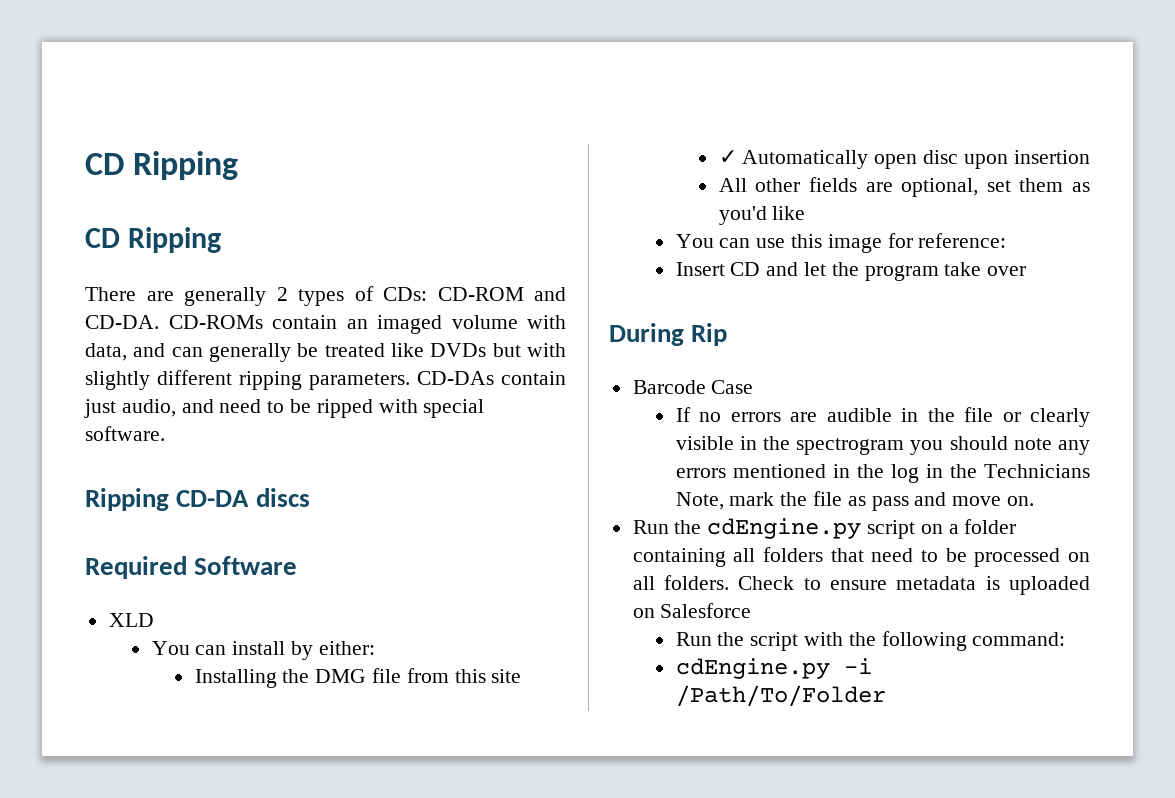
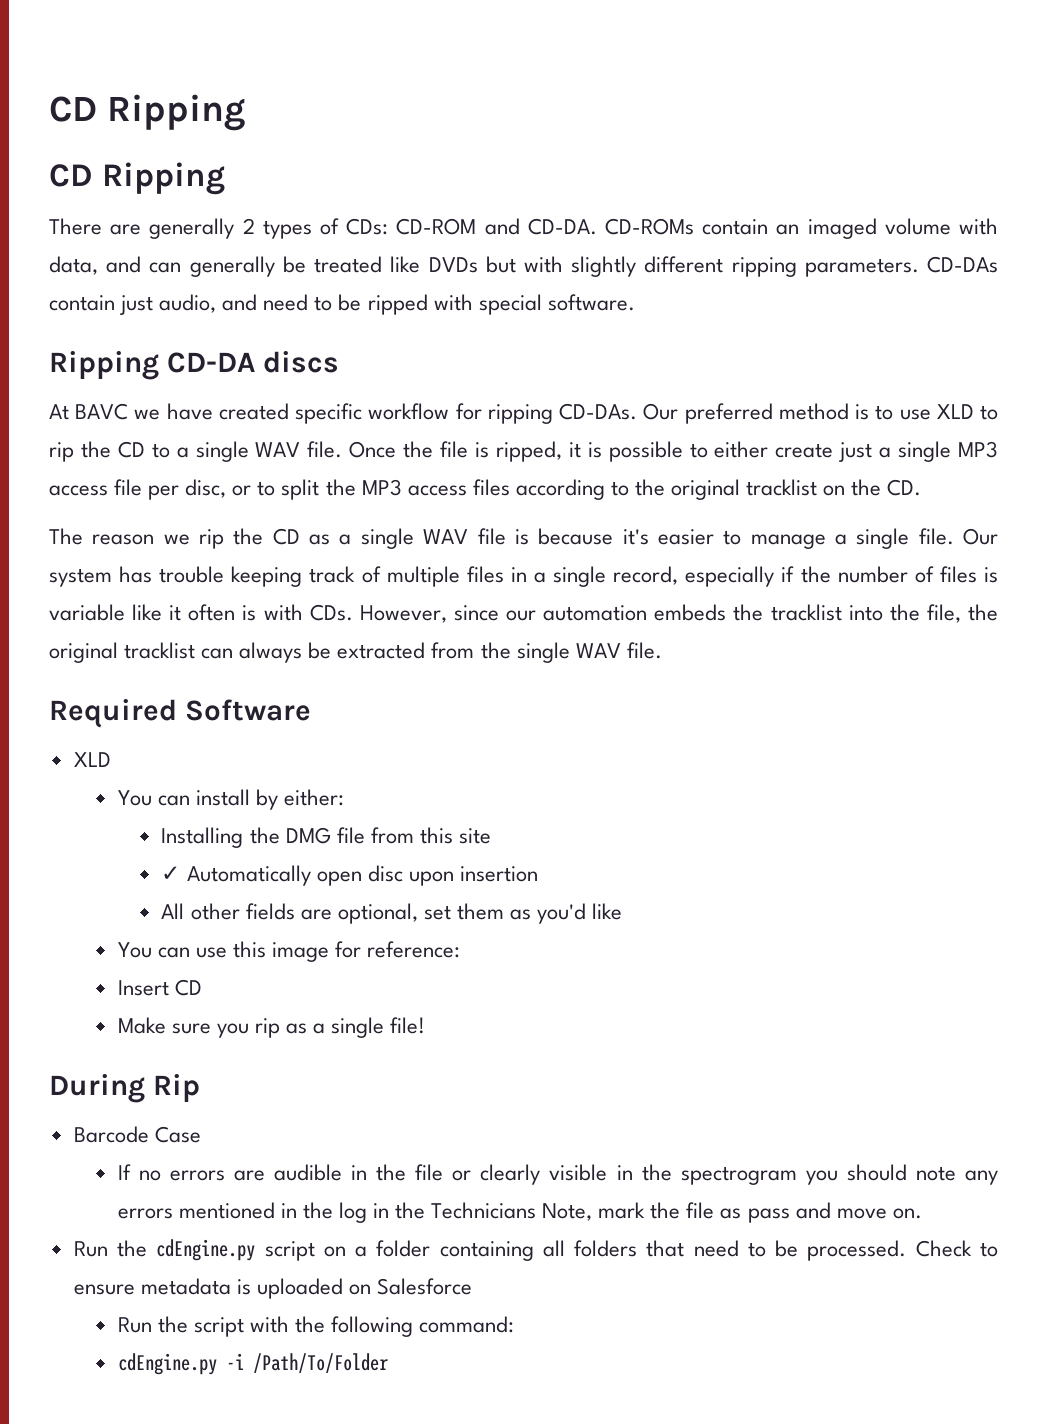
(310, 497) none -> [49,403,999,424] [49,441,998,462] [49,479,922,500] [49,528,999,549] [49,566,998,587] [49,604,999,623] [49,642,662,663] // At BAVC we have created specific workflow for ripping CD-DAs. Our preferred method is to use XLD to rip the CD to a single WAV file. Once the file is ripped, it is possible to either create just a single MP3 access file per disc, or to split the MP3 access files according to the original tracklist on the CD. // The reason we rip the CD as a single WAV file is because it's easier to manage a single file. Our system has trouble keeping track of multiple files in a single record, especially if the number of files is variable like it often is with CDs. However, since our automation embeds the tracklist into the file, the original tracklist can always be extracted from the single WAV file.
[766,262,1027,281] and let the program take over -> [117,1017,426,1038] // Make sure you rip as a single file!
[974,548,1090,567] [632,575,729,590] processed on all folders. -> [807,1240,907,1261] processed.

